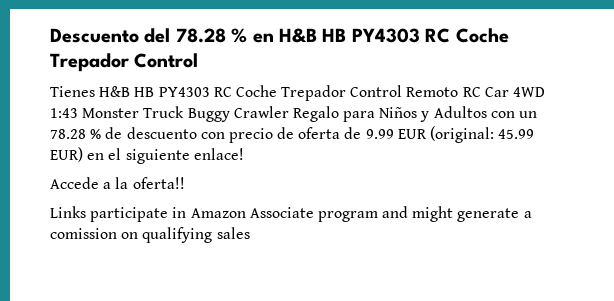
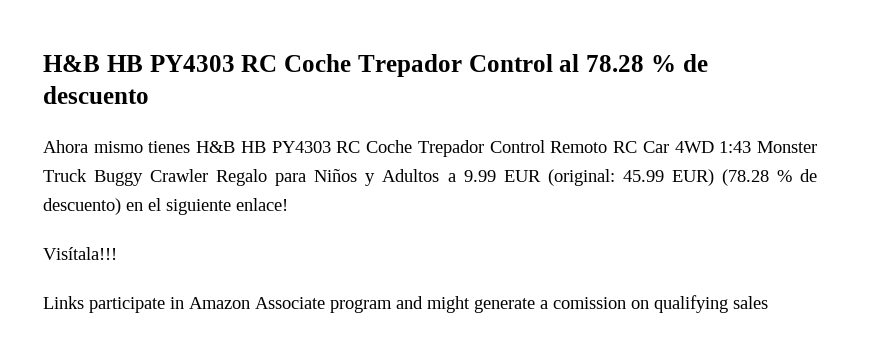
[50,28,509,43] [50,53,199,72] [50,86,95,97] Descuento del 78.28 % en H&B HB PY4303 RC Coche Trepador Control // Tienes -> [43,54,708,77] [43,86,149,104] [43,140,191,153] H&B HB PY4303 RC Coche Trepador Control al 78.28 % de descuento // Ahora mismo tienes
[490,111,538,118] [50,127,362,143] con un 78.28 % de descuento con precio de oferta de -> [447,173,456,182] a
(83, 154) none -> [721,169,817,186] [43,198,121,215] (78.28 % de descuento)
[50,177,185,189] Accede a la oferta!! -> [43,247,117,260] Visítala!!!

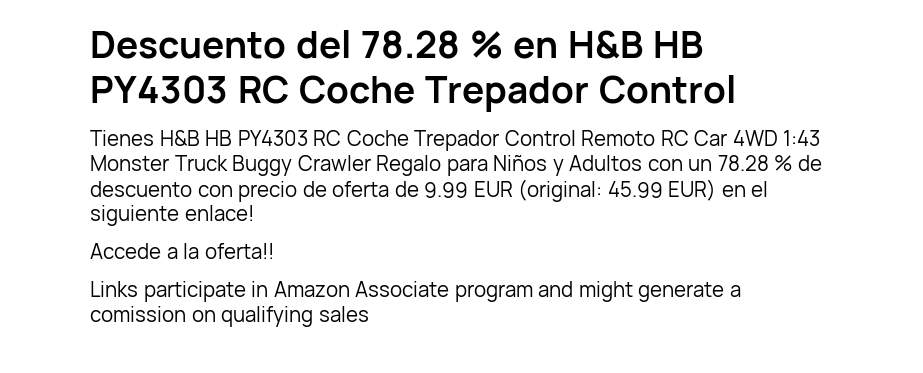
[43,54,708,77] [43,86,149,104] [43,140,191,153] H&B HB PY4303 RC Coche Trepador Control al 78.28 % de descuento // Ahora mismo tienes -> [90,30,703,59] [90,75,736,112] [90,130,154,146] Descuento del 78.28 % en H&B HB PY4303 RC Coche Trepador Control // Tienes
[447,173,456,182] a -> [647,155,822,171] [90,181,419,202] con un 78.28 % de descuento con precio de oferta de
[721,169,817,186] [43,198,121,215] (78.28 % de descuento) -> (717, 190) none
[43,247,117,260] Visítala!!! -> [90,243,274,259] Accede a la oferta!!

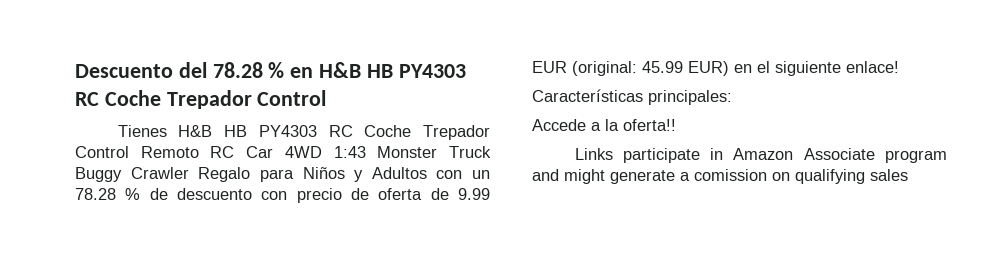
(254, 213) none -> [532,89,732,105] // Características principales:

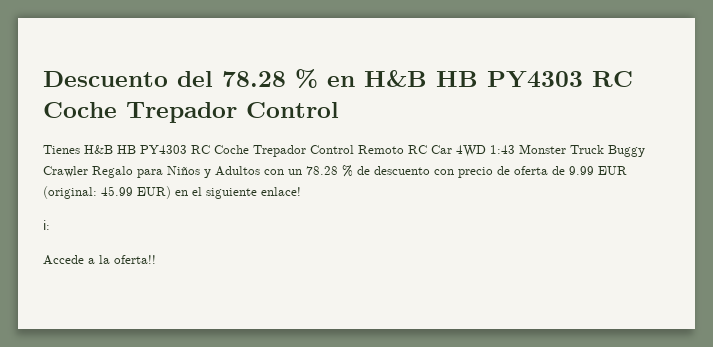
[532,89,732,105] Características principales: -> [43,220,50,230] ℹ:
[574,148,947,163] [532,169,908,184] // Links participate in Amazon Associate program and might generate a comission on qualifying sales -> (156, 259) none

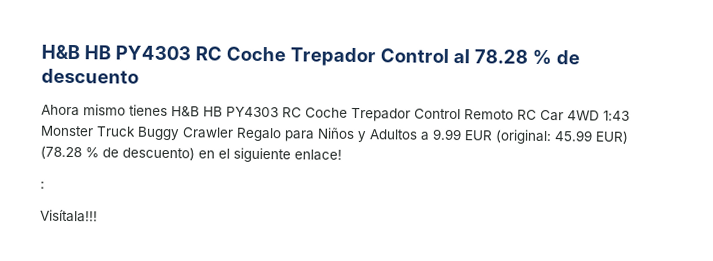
[43,69,633,88] [43,102,339,123] [43,145,80,154] Descuento del 78.28 % en H&B HB PY4303 RC Coche Trepador Control // Tienes -> [41,44,580,67] [41,68,139,84] [41,104,168,117] H&B HB PY4303 RC Coche Trepador Control al 78.28 % de descuento // Ahora mismo tienes
[264,165,565,178] con un 78.28 % de descuento con precio de oferta de -> [420,131,429,141] a
(171, 192) none -> [40,145,195,161] (78.28 % de descuento)
[43,220,50,230] [43,255,156,265] ℹ: // Accede a la oferta!! -> [40,180,45,189] [40,209,98,223] : // Visítala!!!

